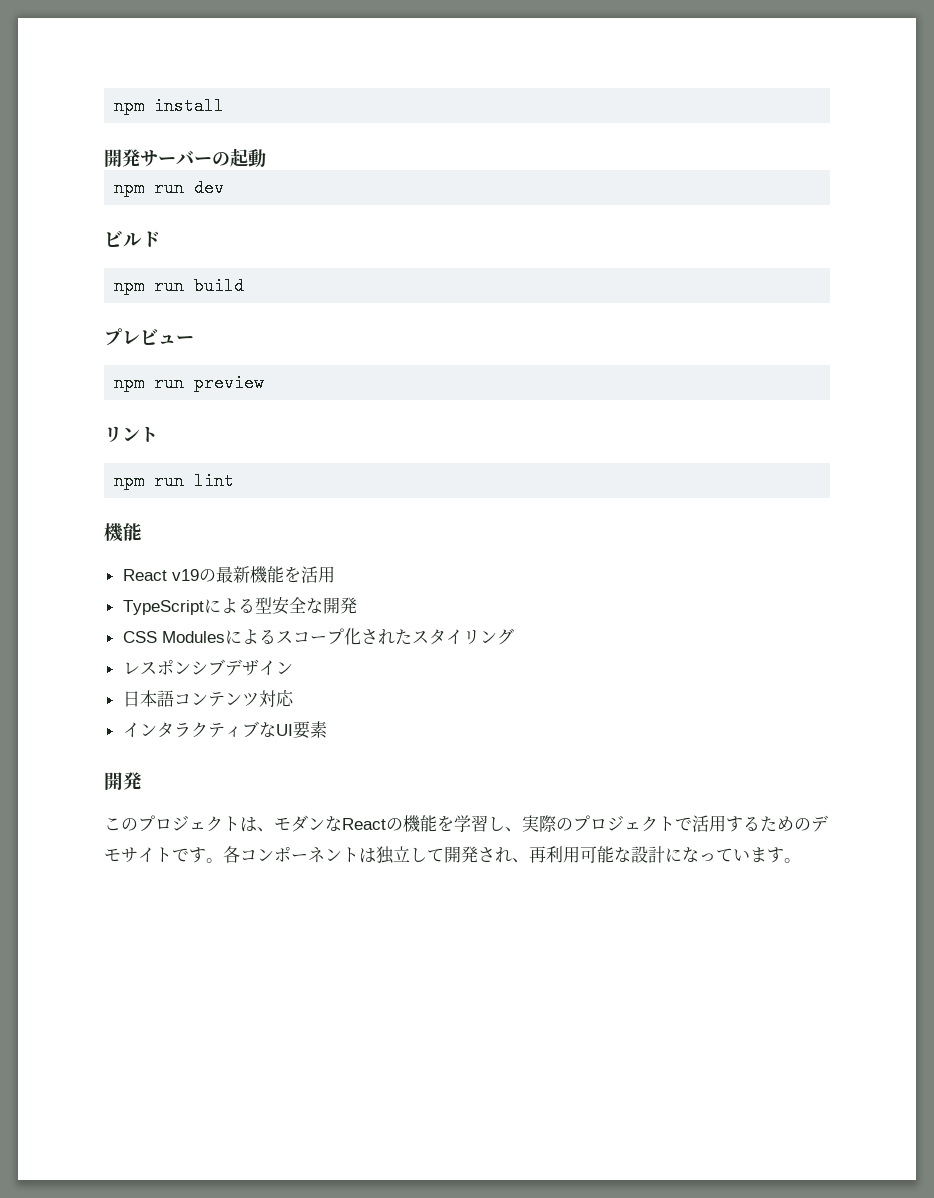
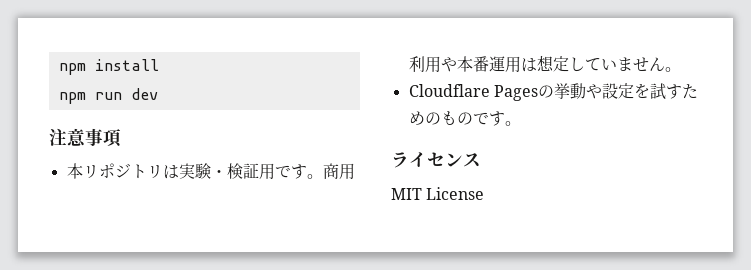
[104,148,266,168] // 開発サーバーの起動 -> (159, 65) none
[104,231,161,247] [114,277,245,295] [104,328,194,346] [114,374,265,392] [104,426,158,442] [114,472,235,490] [104,523,142,542] [122,566,335,583] [122,597,357,615] [122,628,514,645] [122,659,293,676] [122,690,294,707] [122,721,327,739] [104,772,142,790] [104,815,828,832] [104,846,801,864] ビルド // npm run build // プレビュー // npm run preview // リント // npm run lint // 機能 // React v19の最新機能を活用 // TypeScriptによる型安全な開発 // CSS Modulesによるスコープ化されたスタイリング // レスポンシブデザイン // 日本語コンテンツ対応 // インタラクティブなUI要素 // 開発 // このプロジェクトは、モダンなReactの機能を学習し、実際のプロジェクトで活用するためのデモサイトです。各コンポーネントは独立して開発され、再利用可能な設計になっています。 -> [49,128,121,147] [66,163,355,180] [408,55,681,73] [408,83,698,101] [408,111,521,126] [391,152,481,168] [391,187,485,200] 注意事項 // 本リポジトリは実験・検証用です。商用利用や本番運用は想定していません。 // Cloudflare Pagesの挙動や設定を試すためのものです。 // ライセンス // MIT License

